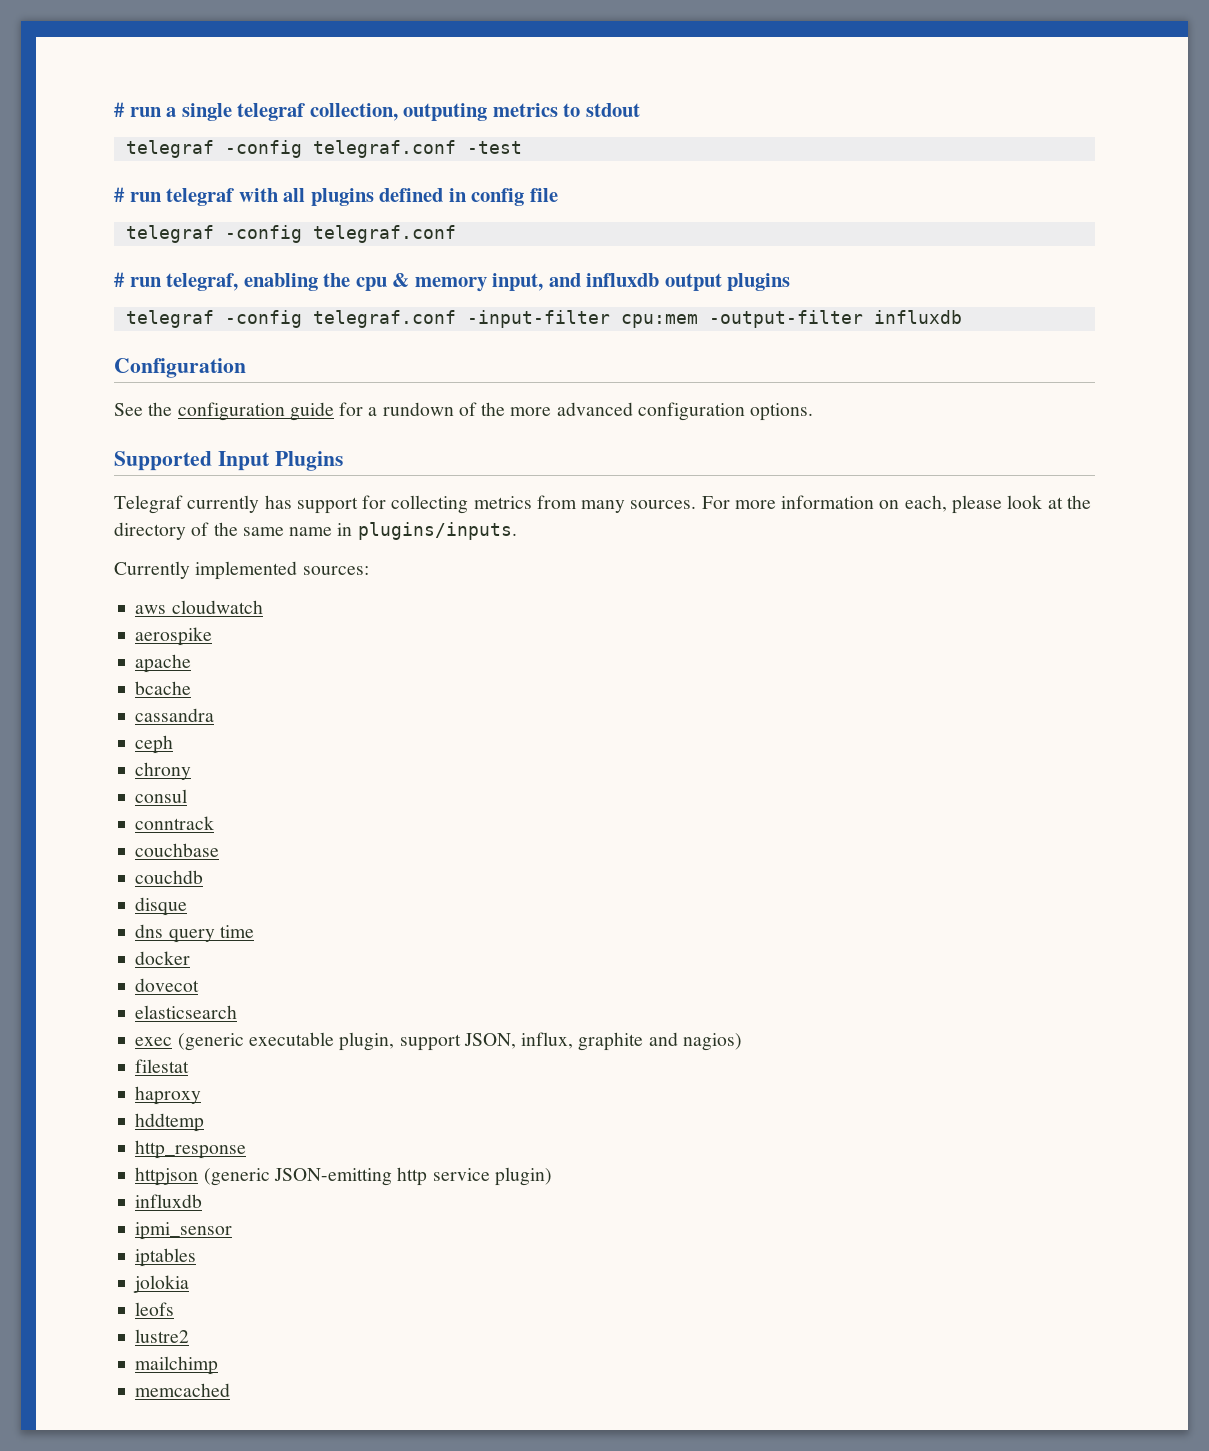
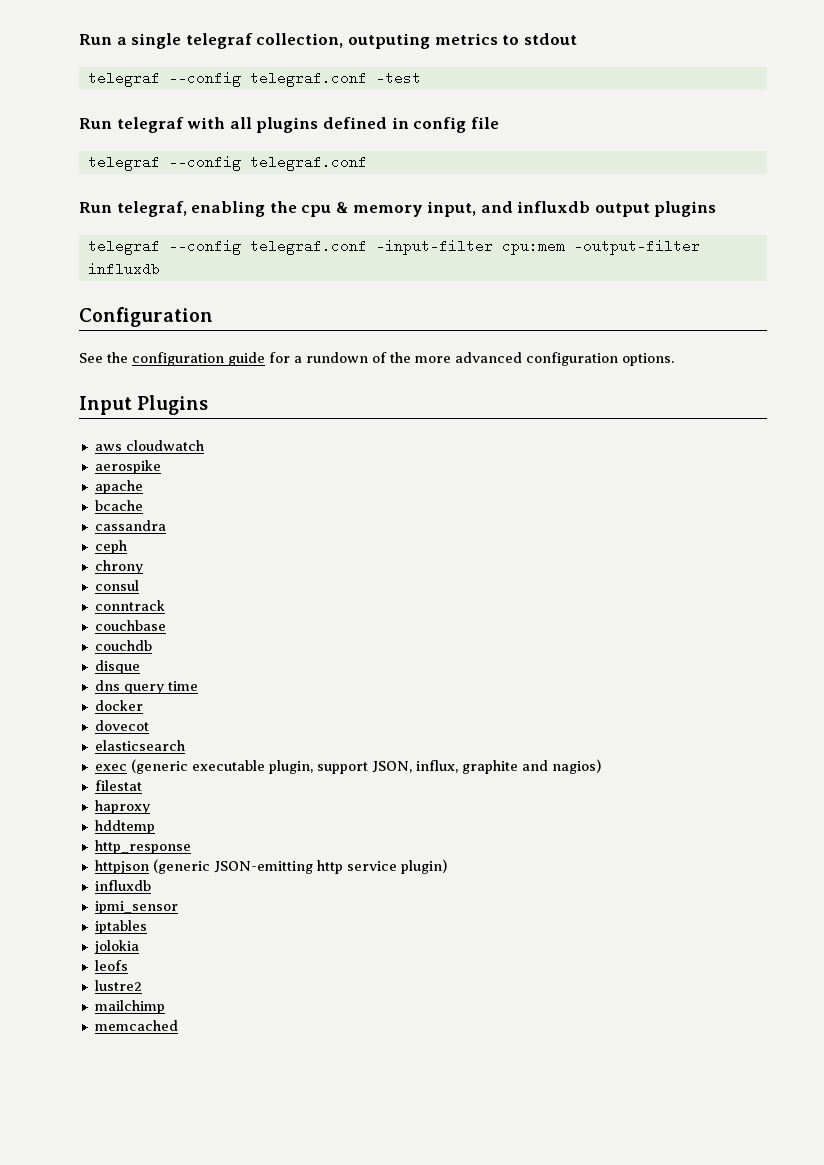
[114,102,162,117] # run -> [79,34,112,45] Run
[224,140,302,158] -config -> [168,71,241,87] --config
[114,187,162,202] # run -> [79,118,112,129] Run
[224,225,302,243] -config -> [168,155,241,171] --config
[114,272,162,287] # run -> [79,202,112,213] Run
[224,310,302,328] -config -> [168,239,241,255] --config
[114,451,212,471] Supported -> (674, 359) none
[114,495,1091,514] [114,522,517,540] [114,561,369,580] // Telegraf currently has support for collecting metrics from many sources. For more information on each, please look at the directory of the same name in plugins/inputs. // Currently implemented sources: -> (209, 405) none

